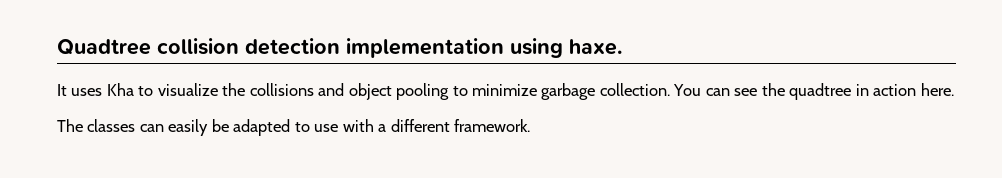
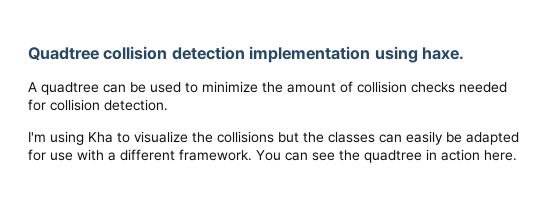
[57,84,103,96] It uses -> [28,81,507,95] [28,99,168,111] [28,131,84,145] A quadtree can be used to minimize the amount of collision checks needed for collision detection. // I'm using
[318,83,670,100] and object pooling to minimize garbage collection. -> [278,131,519,145] [28,149,252,161] but the classes can easily be adapted for use with a different framework.
[57,119,531,136] // The classes can easily be adapted to use with a different framework. -> (517, 155) none

